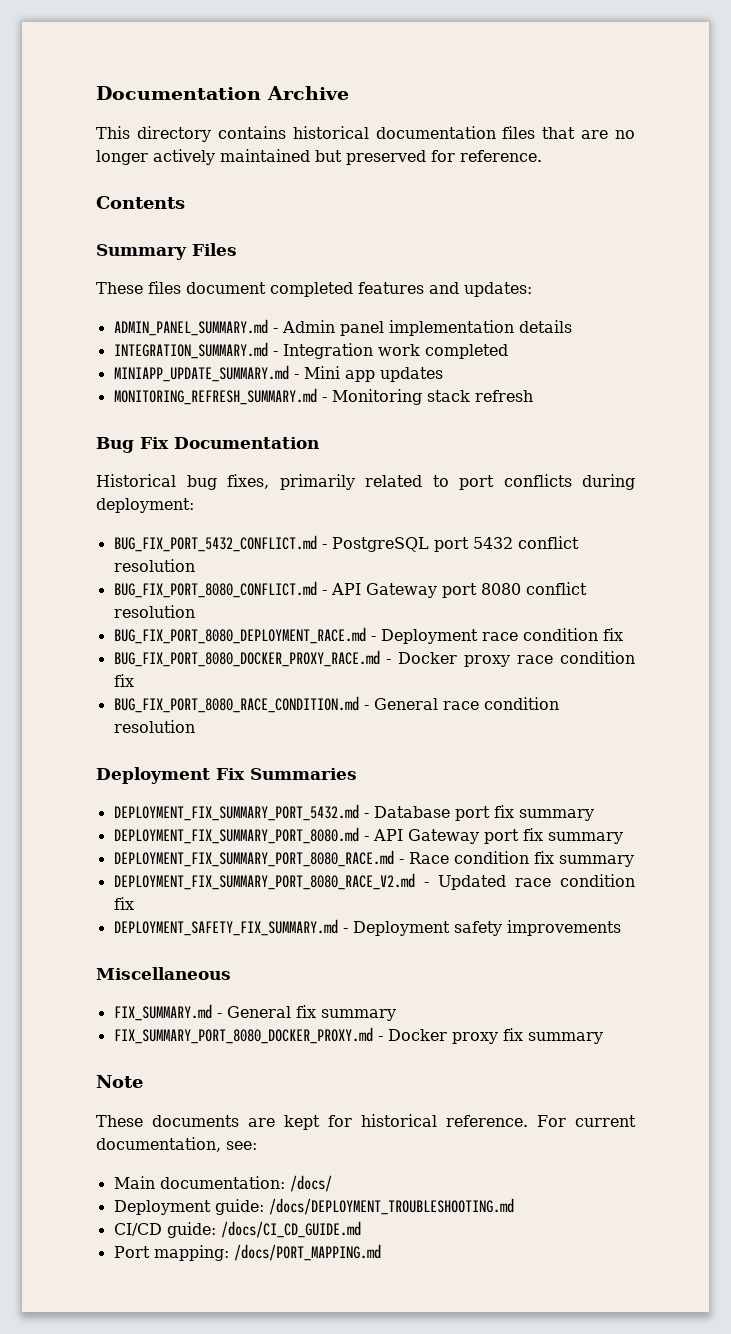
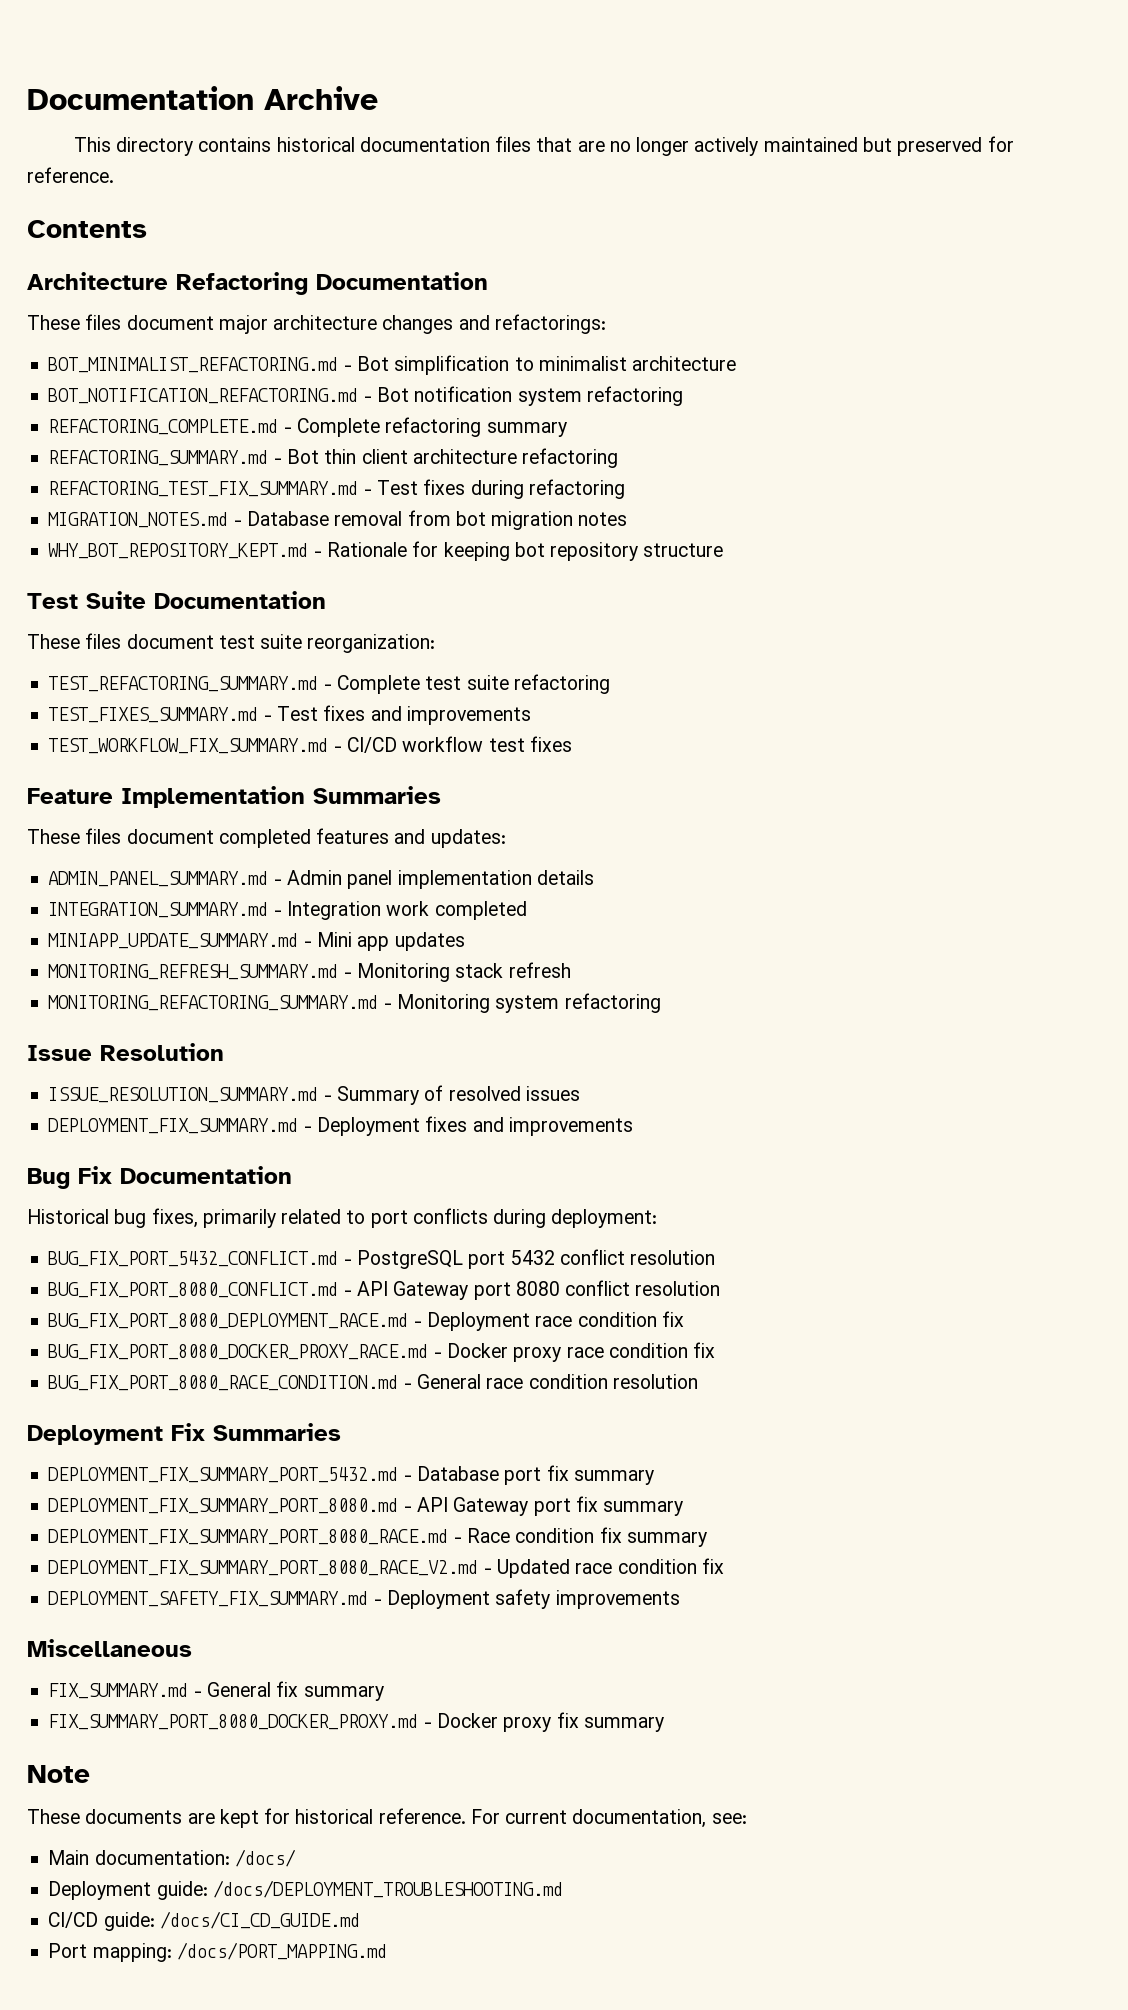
[96,243,237,260] Summary Files -> [27,272,488,295] [27,314,606,334] [48,355,737,375] [48,386,683,406] [48,417,567,437] [48,448,619,468] [48,479,625,499] [48,510,628,530] [48,541,724,561] [27,591,326,609] [27,633,436,653] [48,674,610,694] [48,705,531,725] [48,736,572,754] [27,786,441,808] Architecture Refactoring Documentation // These files document major architecture changes and refactorings: // BOT_MINIMALIST_REFACTORING.md - Bot simplification to minimalist architecture // BOT_NOTIFICATION_REFACTORING.md - Bot notification system refactoring // REFACTORING_COMPLETE.md - Complete refactoring summary // REFACTORING_SUMMARY.md - Bot thin client architecture refactoring // REFACTORING_TEST_FIX_SUMMARY.md - Test fixes during refactoring // MIGRATION_NOTES.md - Database removal from bot migration notes // WHY_BOT_REPOSITORY_KEPT.md - Rationale for keeping bot repository structure // Test Suite Documentation // These files document test suite reorganization: // TEST_REFACTORING_SUMMARY.md - Complete test suite refactoring // TEST_FIXES_SUMMARY.md - Test fixes and improvements // TEST_WORKFLOW_FIX_SUMMARY.md - CI/CD workflow test fixes // Feature Implementation Summaries
(533, 396) none -> [48,993,661,1013] [27,1043,224,1061] [48,1085,580,1105] [48,1116,633,1136] // MONITORING_REFACTORING_SUMMARY.md - Monitoring system refactoring // Issue Resolution // ISSUE_RESOLUTION_SUMMARY.md - Summary of resolved issues // DEPLOYMENT_FIX_SUMMARY.md - Deployment fixes and improvements

